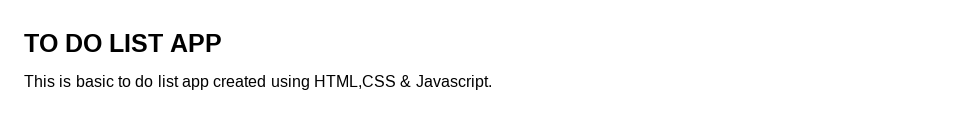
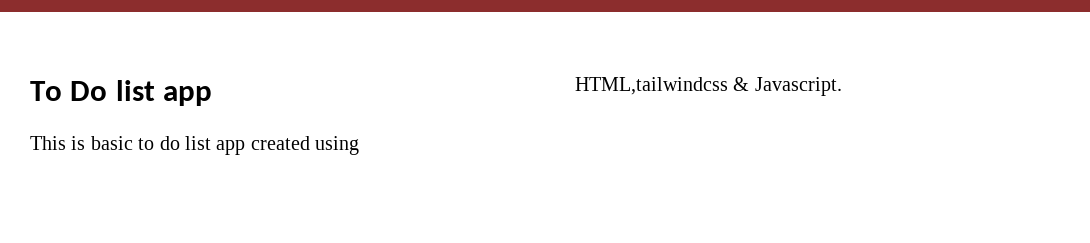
[24,34,222,52] TO DO LIST APP -> [30,80,213,106] To Do list app
[313,75,396,89] HTML,CSS -> [575,77,728,95] HTML,tailwindcss

